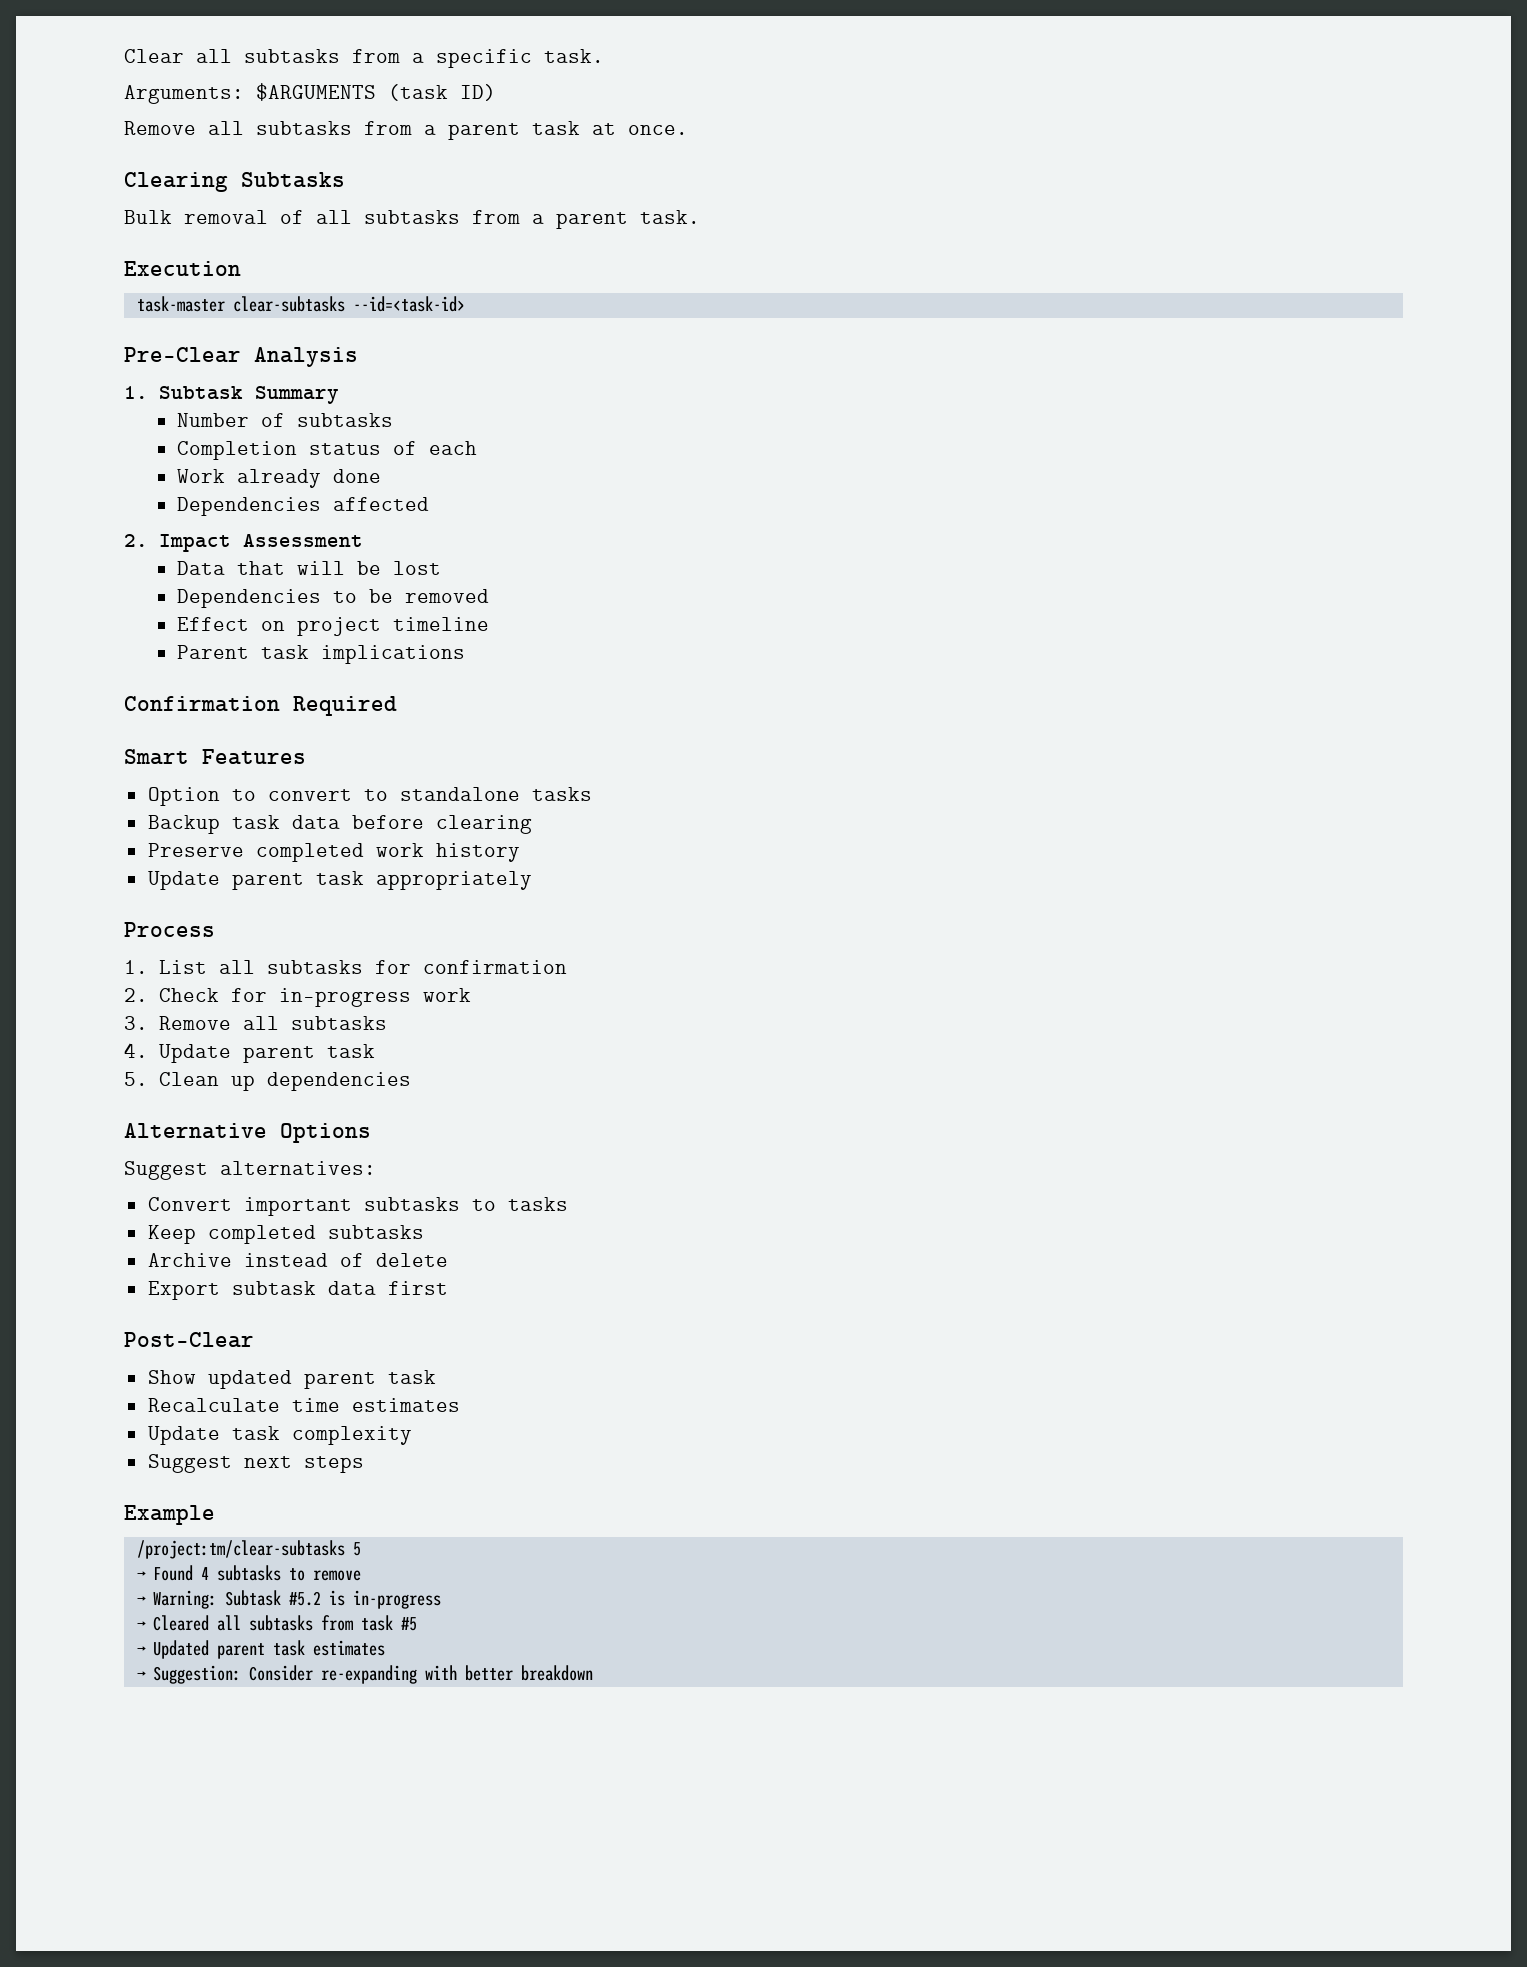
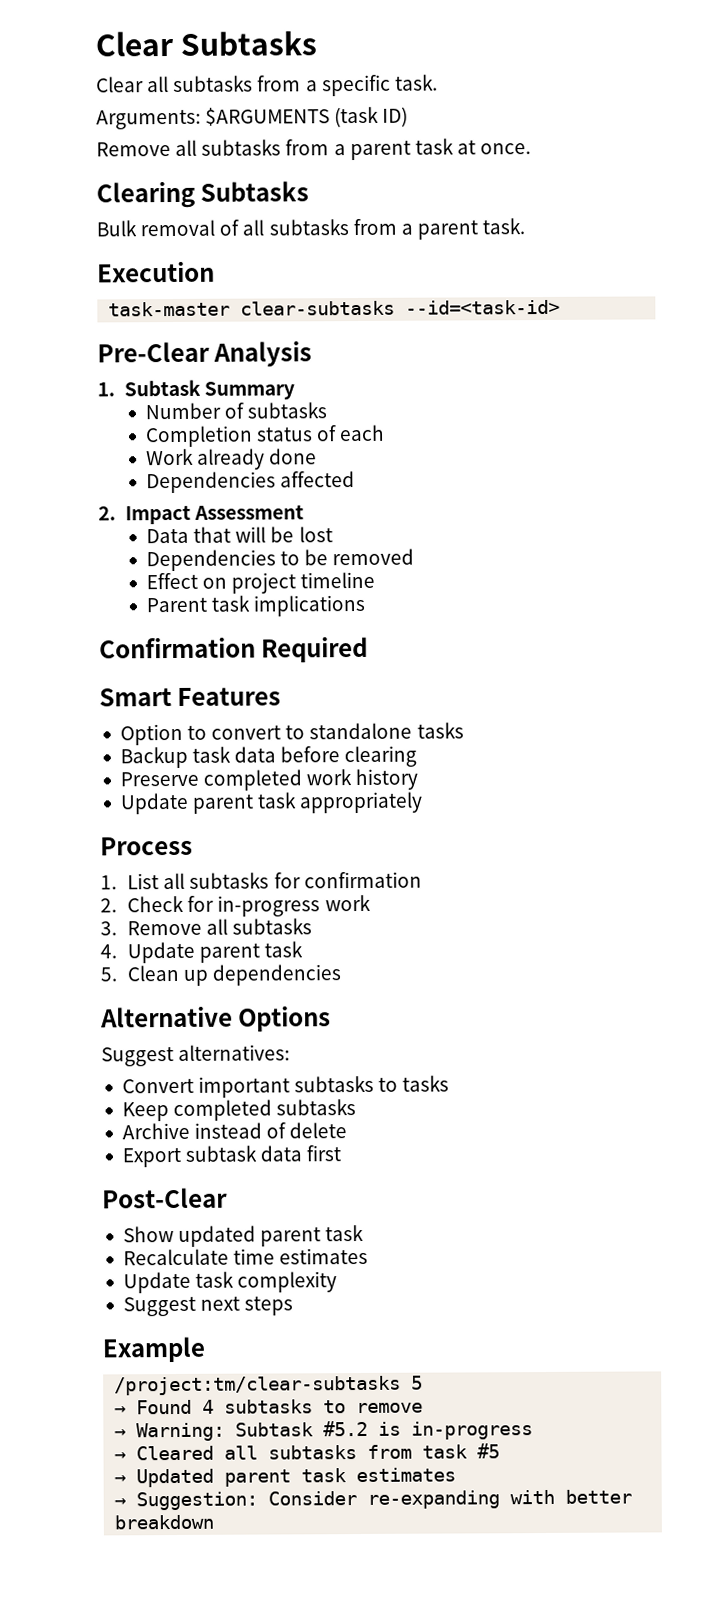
[124,49,184,63] Clear -> [95,30,318,57] [96,76,144,93] Clear Subtasks // Clear

